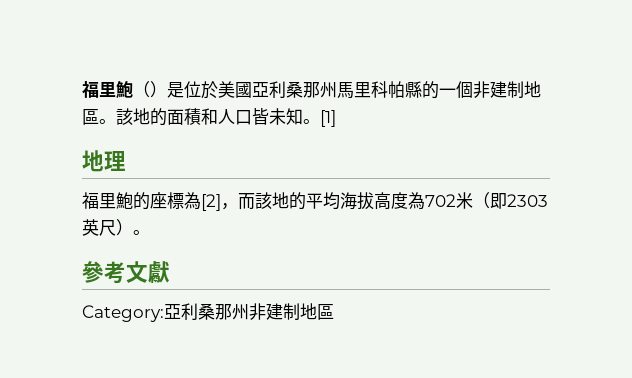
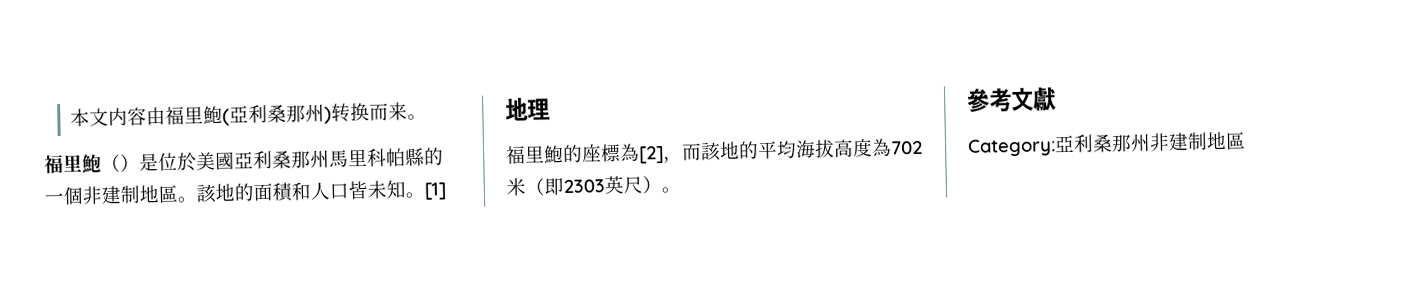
(82, 89) none -> [70,102,428,127] 本文内容由福里鮑(亞利桑那州)转换而来。 //

